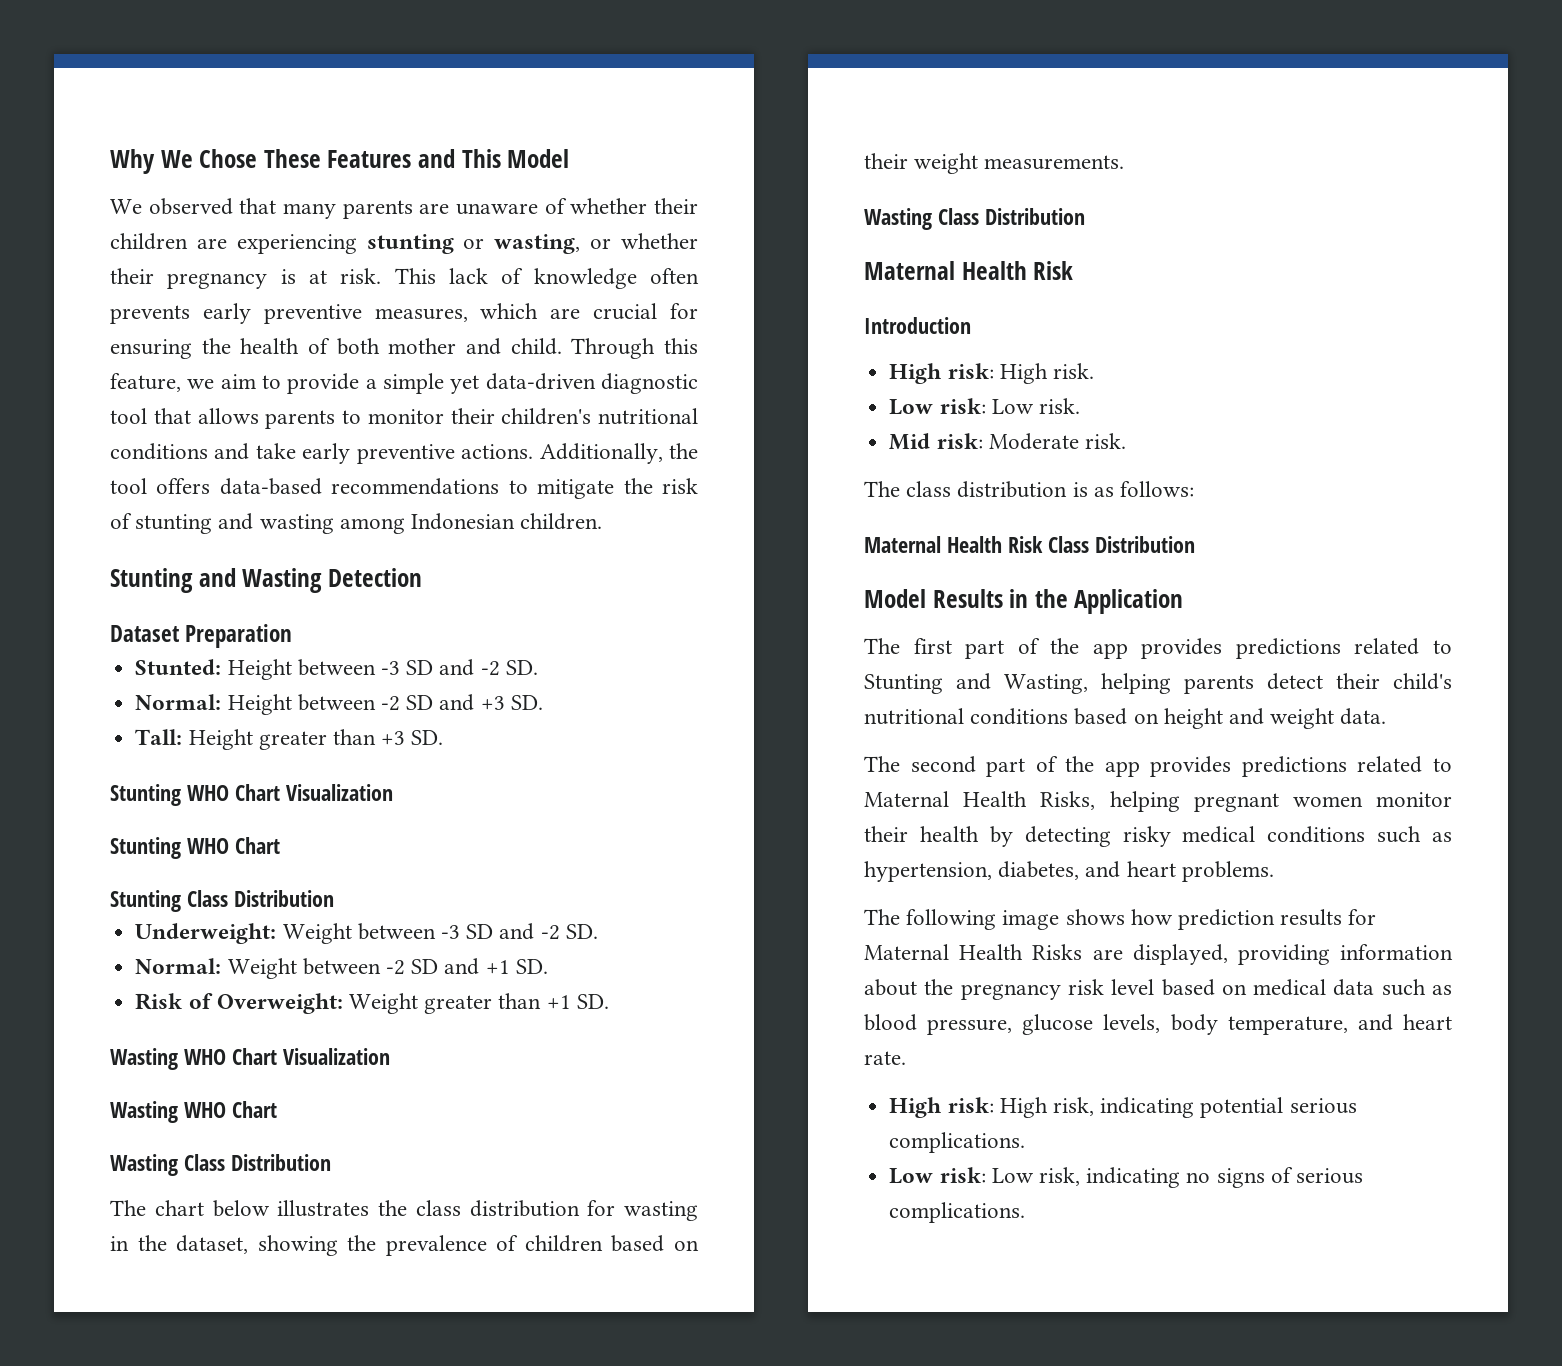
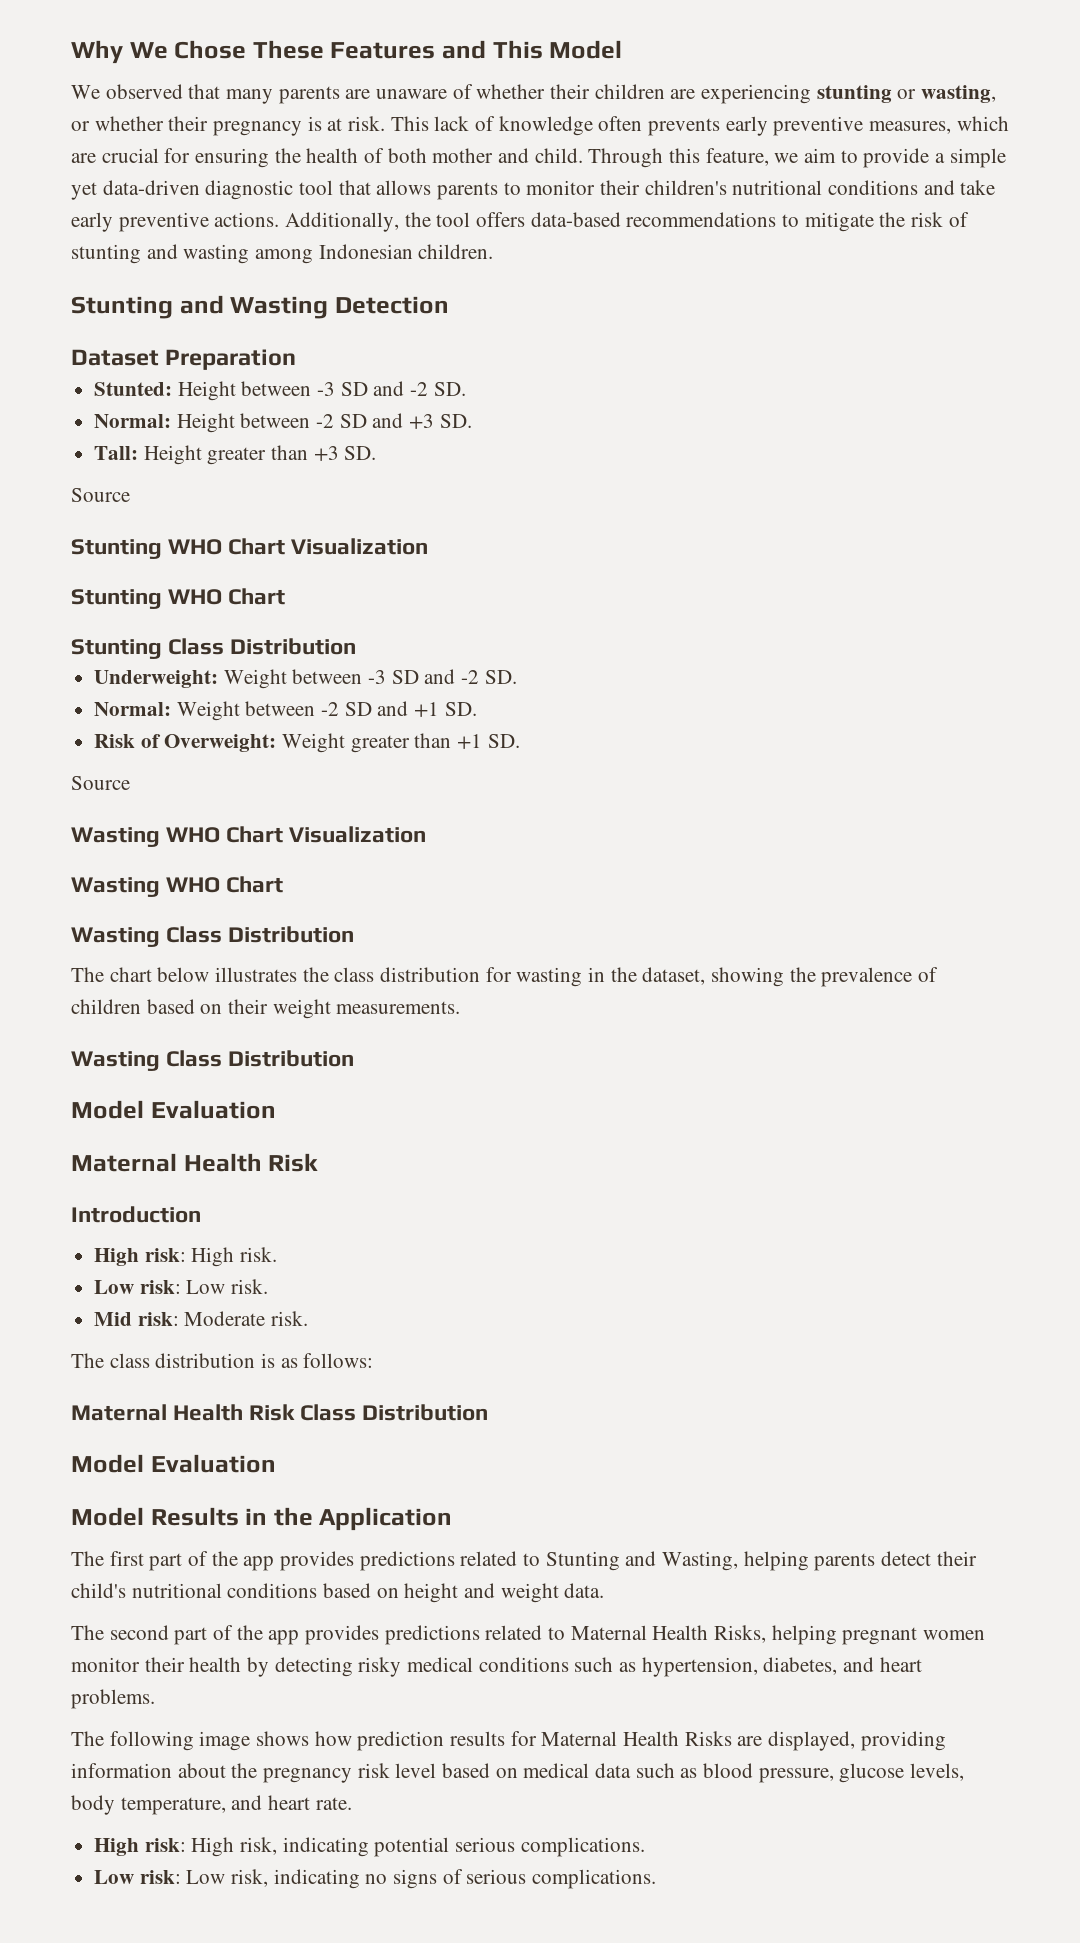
(444, 737) none -> [71,488,130,502] // Source
(609, 1001) none -> [71,776,130,790] // Source
(1085, 216) none -> [71,1100,276,1119] // Model Evaluation
(1195, 544) none -> [71,1454,276,1473] // Model Evaluation

